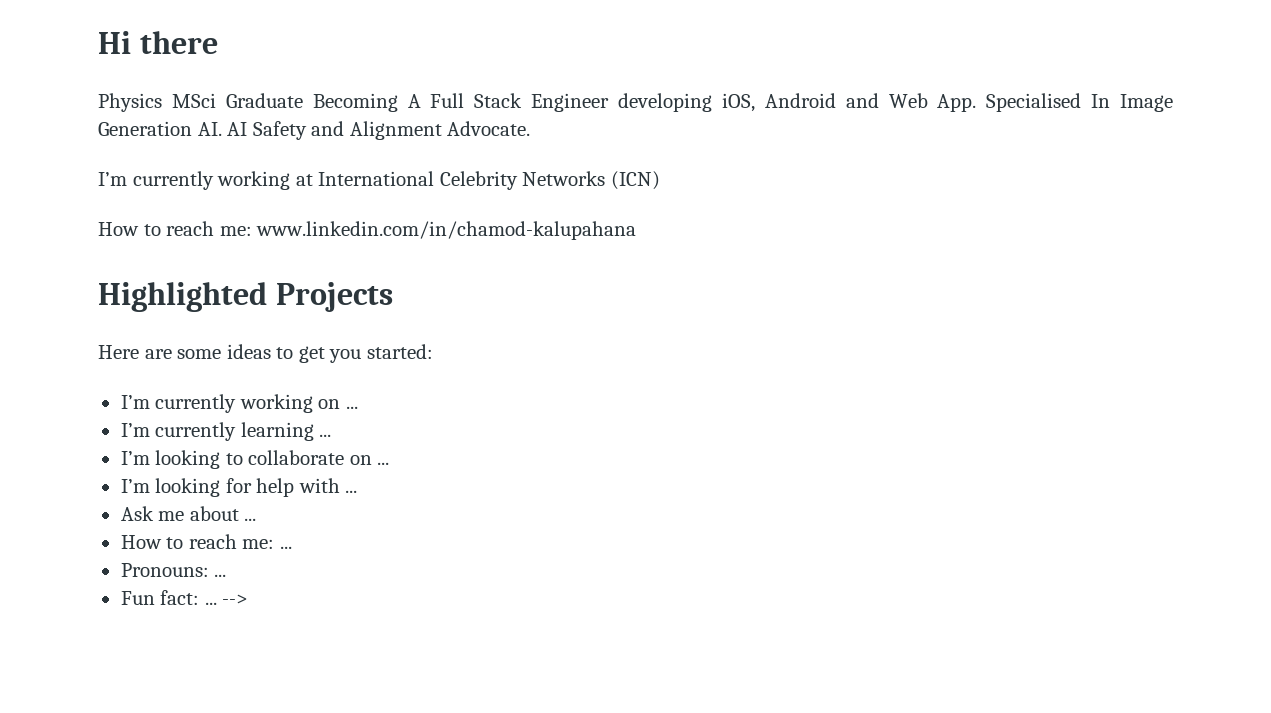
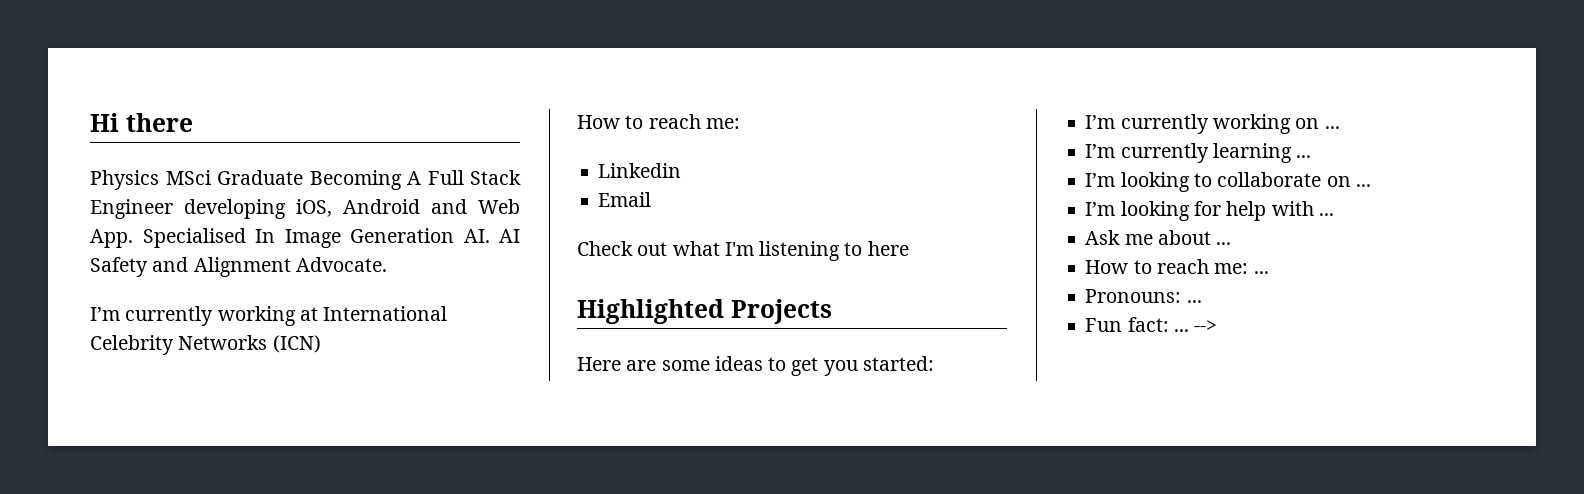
[256,221,637,240] www.linkedin.com/in/chamod-kalupahana -> [598,163,682,178] [598,192,652,207] [577,241,909,261] // Linkedin // Email // Check out what I'm listening to here

